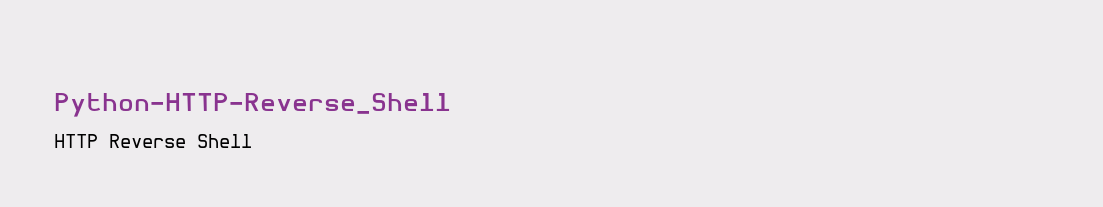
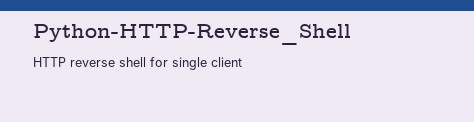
[109,134,252,148] Reverse Shell -> [70,57,242,70] reverse shell for single client

